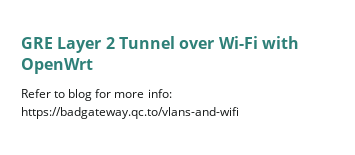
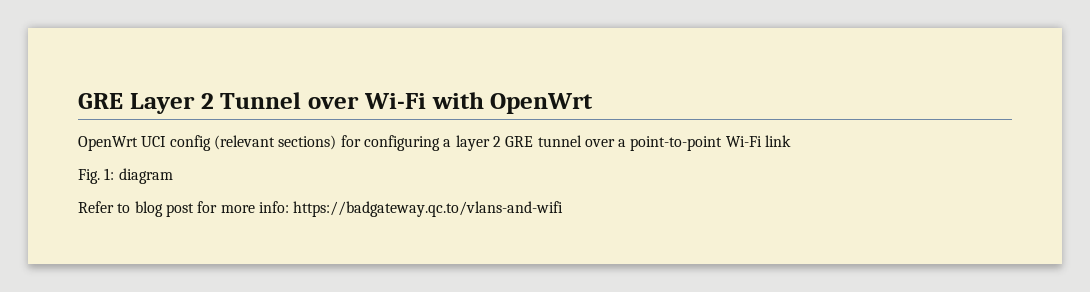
(93, 66) none -> [78,135,792,151] [78,168,173,184] // OpenWrt UCI config (relevant sections) for configuring a layer 2 GRE tunnel over a point-to-point Wi-Fi link // Fig. 1: diagram
(93, 95) none -> [165,203,194,217] post

